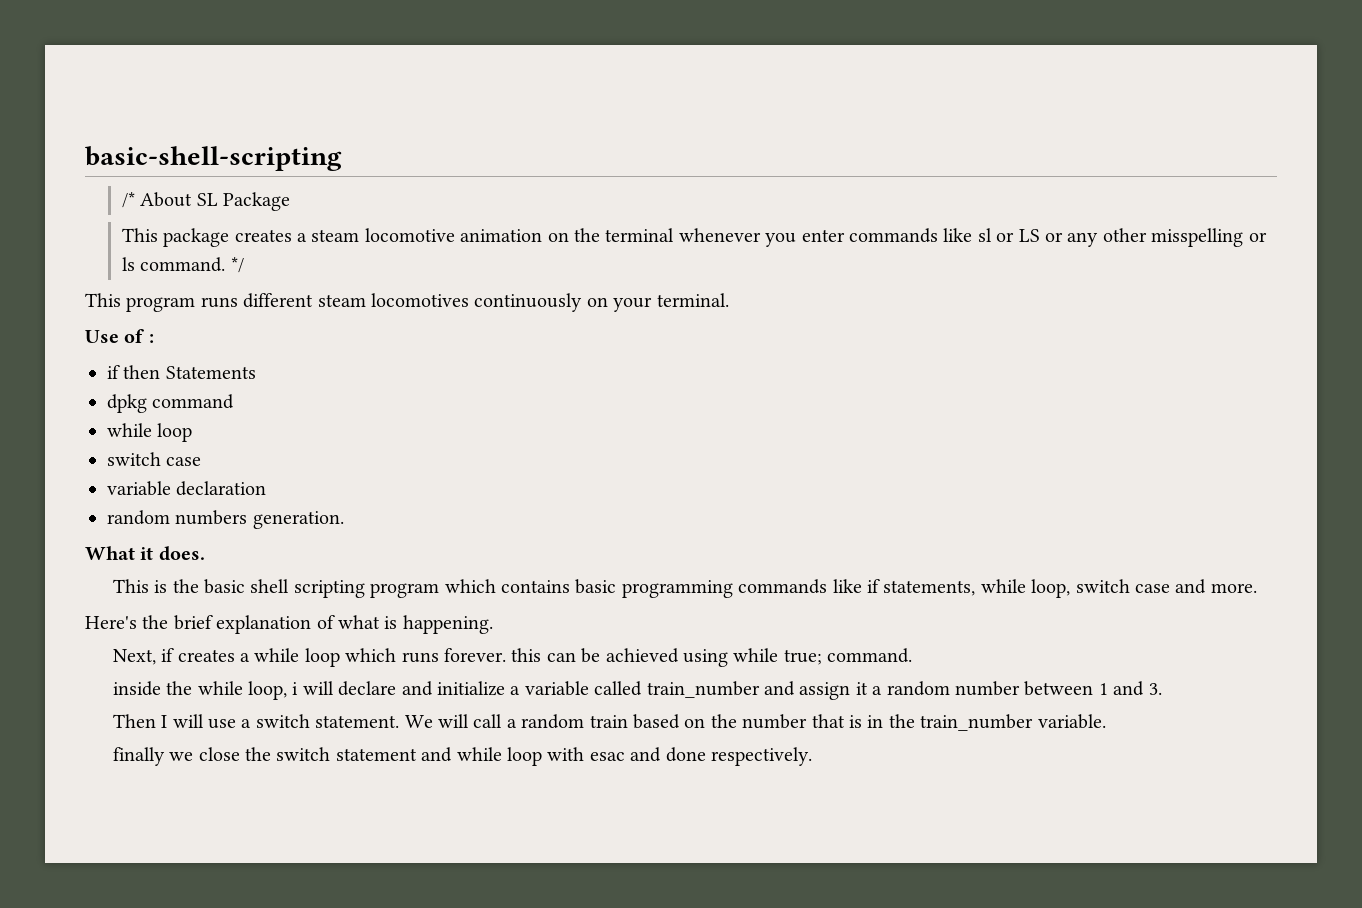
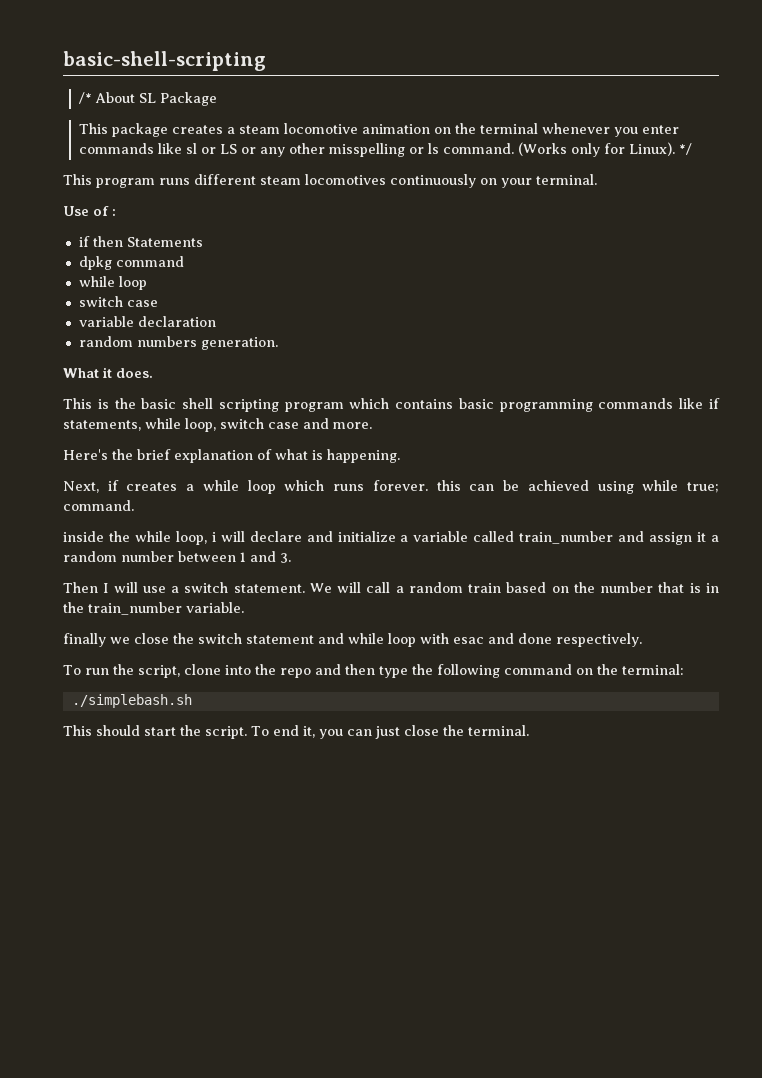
(226, 264) none -> [518,142,676,157] (Works only for Linux).
(812, 756) none -> [63,664,684,678] [71,694,192,708] [63,725,529,739] // To run the script, clone into the repo and then type the following command on the terminal: // ./simplebash.sh // This should start the script. To end it, you can just close the terminal.

